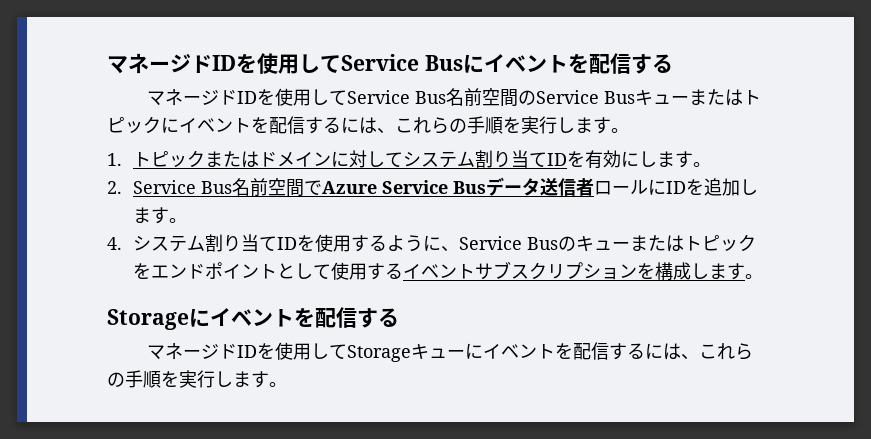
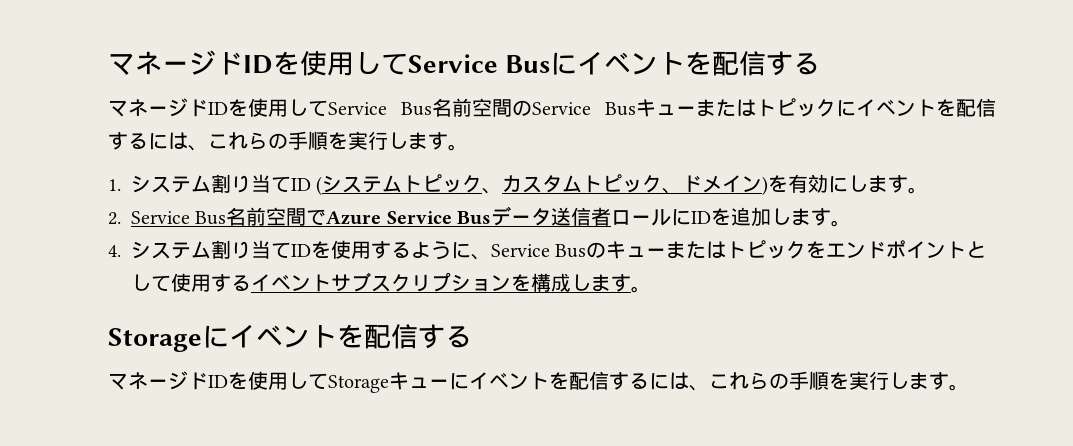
[132,150,567,168] トピックまたはドメインに対してシステム割り当てID -> [131,174,769,196] システム割り当てID (システムトピック、カスタムトピック、ドメイン)

